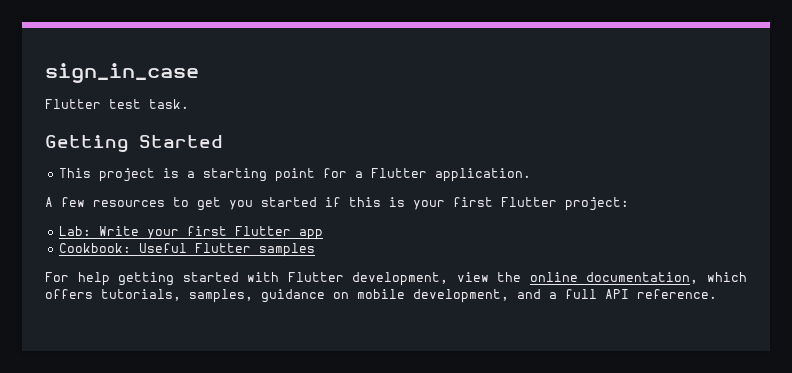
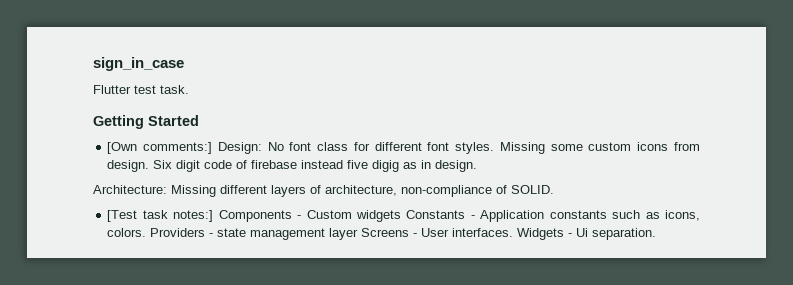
[58,168,531,182] [45,197,629,211] [58,226,323,240] [58,243,315,257] [45,272,747,286] [45,289,717,303] This project is a starting point for a Flutter application. // A few resources to get you started if this is your first Flutter project: // Lab: Write your first Flutter app // Cookbook: Useful Flutter samples // For help getting started with Flutter development, view the online documentation, which offers tutorials, samples, guidance on mobile development, and a full API reference. -> [107,142,701,154] [107,160,478,172] [93,185,554,197] [107,210,700,222] [107,228,657,240] [Own comments:] Design: No font class for different font styles. Missing some custom icons from design. Six digit code of firebase instead five digig as in design. // Architecture: Missing different layers of architecture, non-compliance of SOLID. // [Test task notes:] Components - Custom widgets Constants - Application constants such as icons, colors. Providers - state management layer Screens - User interfaces. Widgets - Ui separation.

